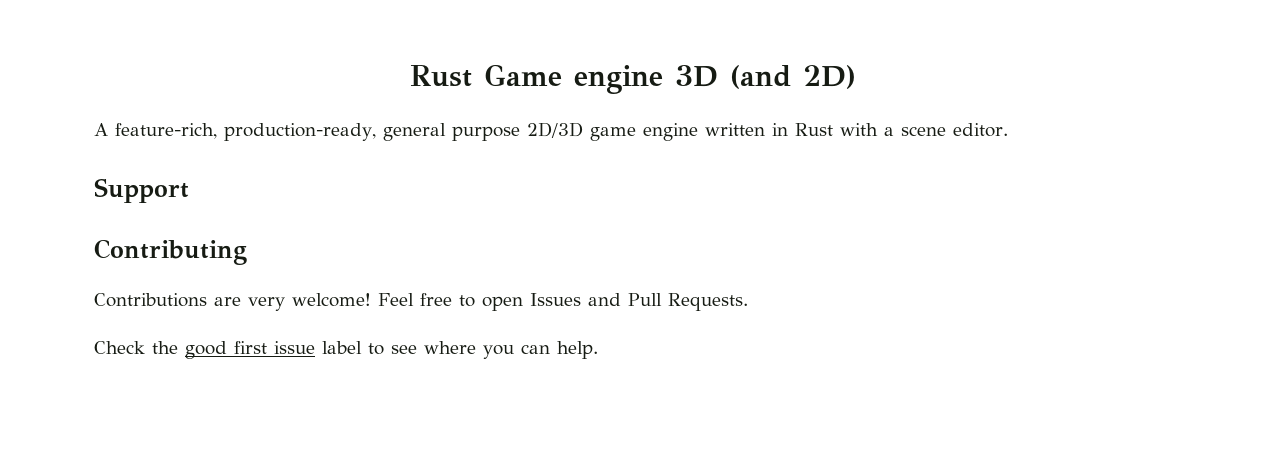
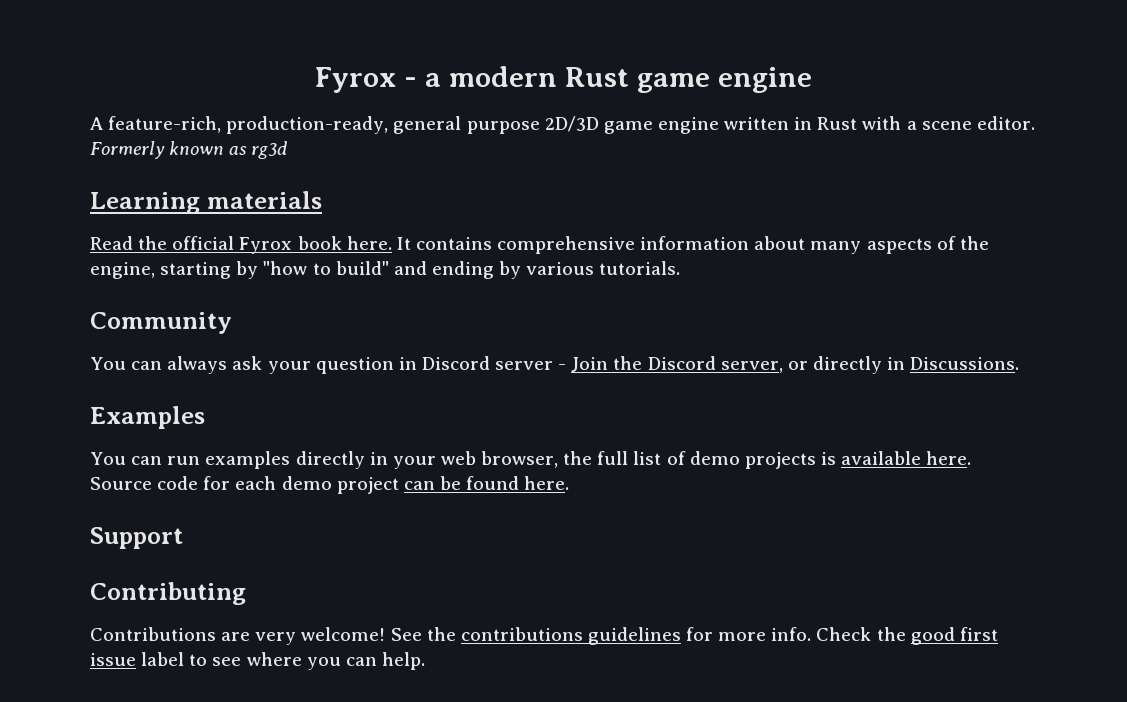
[409,64,856,94] Rust Game engine 3D (and 2D) -> [315,66,812,93] Fyrox - a modern Rust game engine
(1008, 130) none -> [90,141,288,159] [90,191,322,214] [90,236,989,254] [90,261,681,279] [90,312,232,334] [90,356,1020,374] [90,406,205,429] [90,451,972,469] [90,476,570,494] Formerly known as rg3d // Learning materials // Read the official Fyrox book here. It contains comprehensive information about many aspects of the engine, starting by "how to build" and ending by various tutorials. // Community // You can always ask your question in Discord server - Join the Discord server, or directly in Discussions. // Examples // You can run examples directly in your web browser, the full list of demo projects is available here. Source code for each demo project can be found here.
[378,293,748,311] Feel free to open Issues and Pull Requests. // -> [390,627,812,645] See the contributions guidelines for more info.

